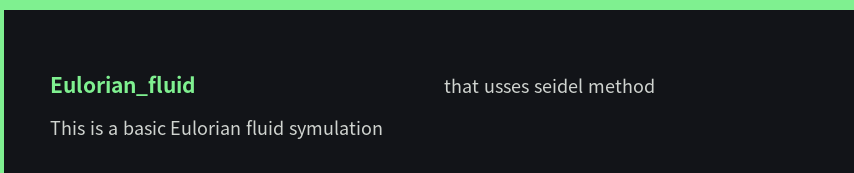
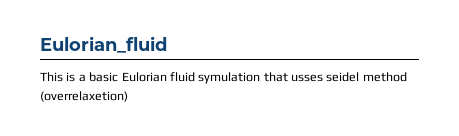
(655, 85) none -> [40,91,128,102] (overrelaxetion)

